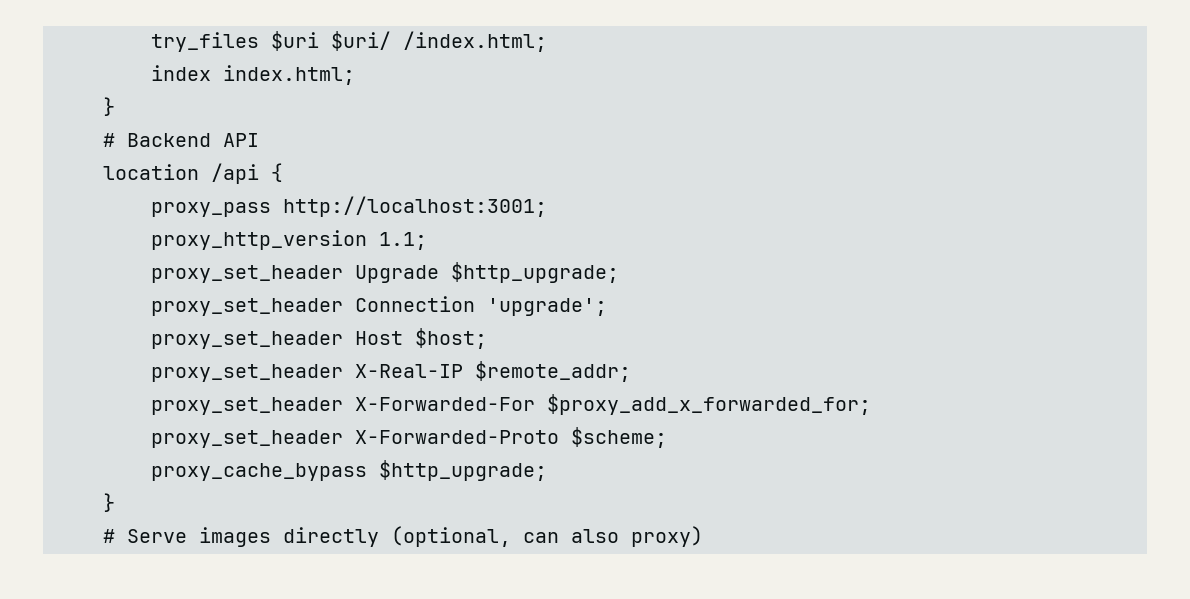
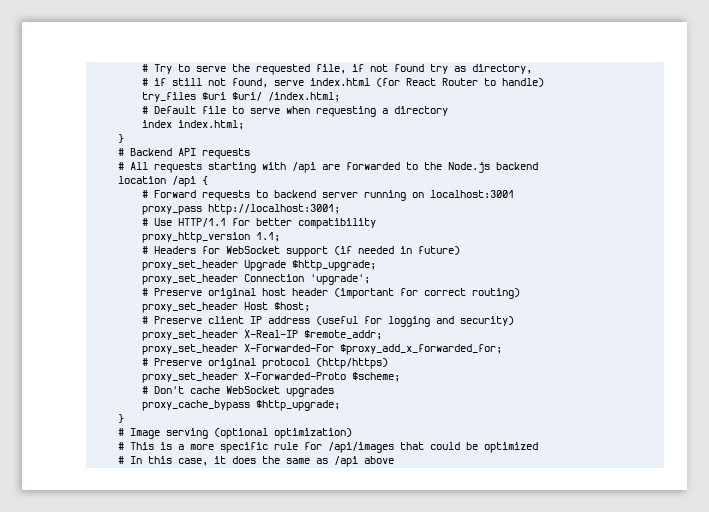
[151,31,548,52] try_files $uri $uri/ /index.html; -> [141,64,532,75] [141,78,544,88] [141,92,340,102] [141,106,448,117] # Try to serve the requested file, if not found try as directory, // # if still not found, serve index.html (for React Router to handle) // try_files $uri $uri/ /index.html; // # Default file to serve when requesting a directory
[103,163,284,184] [151,196,548,217] [151,230,428,250] // location /api { // proxy_pass http://localhost:3001; // proxy_http_version 1.1; -> [201,148,250,159] [117,162,538,173] [117,176,208,187] [141,190,514,201] [141,204,340,215] [141,218,376,229] [141,232,280,243] [141,246,460,257] requests // # All requests starting with /api are forwarded to the Node.js backend // location /api { // # Forward requests to backend server running on localhost:3001 // proxy_pass http://localhost:3001; // # Use HTTP/1.1 for better compatibility // proxy_http_version 1.1; // # Headers for WebSocket support (if needed in future)
[151,328,488,349] proxy_set_header Host $host; -> [141,288,520,299] [141,302,310,313] [141,316,514,327] # Preserve original host header (important for correct routing) // proxy_set_header Host $host; // # Preserve client IP address (useful for logging and security)
[151,427,668,448] [151,460,548,481] [103,493,116,512] [103,526,704,547] proxy_set_header X-Forwarded-Proto $scheme; // proxy_cache_bypass $http_upgrade; // } // # Serve images directly (optional, can also proxy) -> [141,358,388,369] [141,372,400,383] [141,386,334,397] [141,400,340,411] [117,414,124,423] [117,428,352,439] [117,442,538,453] [117,456,394,467] # Preserve original protocol (http/https) // proxy_set_header X-Forwarded-Proto $scheme; // # Don't cache WebSocket upgrades // proxy_cache_bypass $http_upgrade; // } // # Image serving (optional optimization) // # This is a more specific rule for /api/images that could be optimized // # In this case, it does the same as /api above

